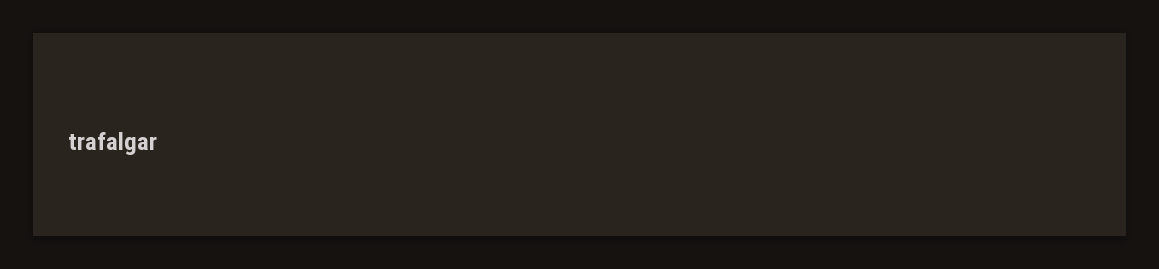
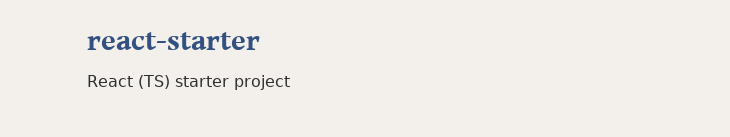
[68,132,157,155] trafalgar -> [87,32,260,50] [87,75,290,90] react-starter // React (TS) starter project

